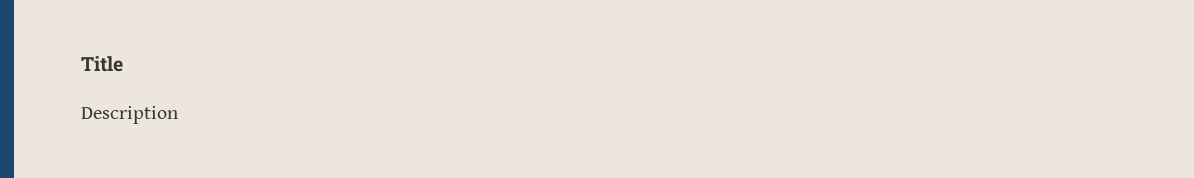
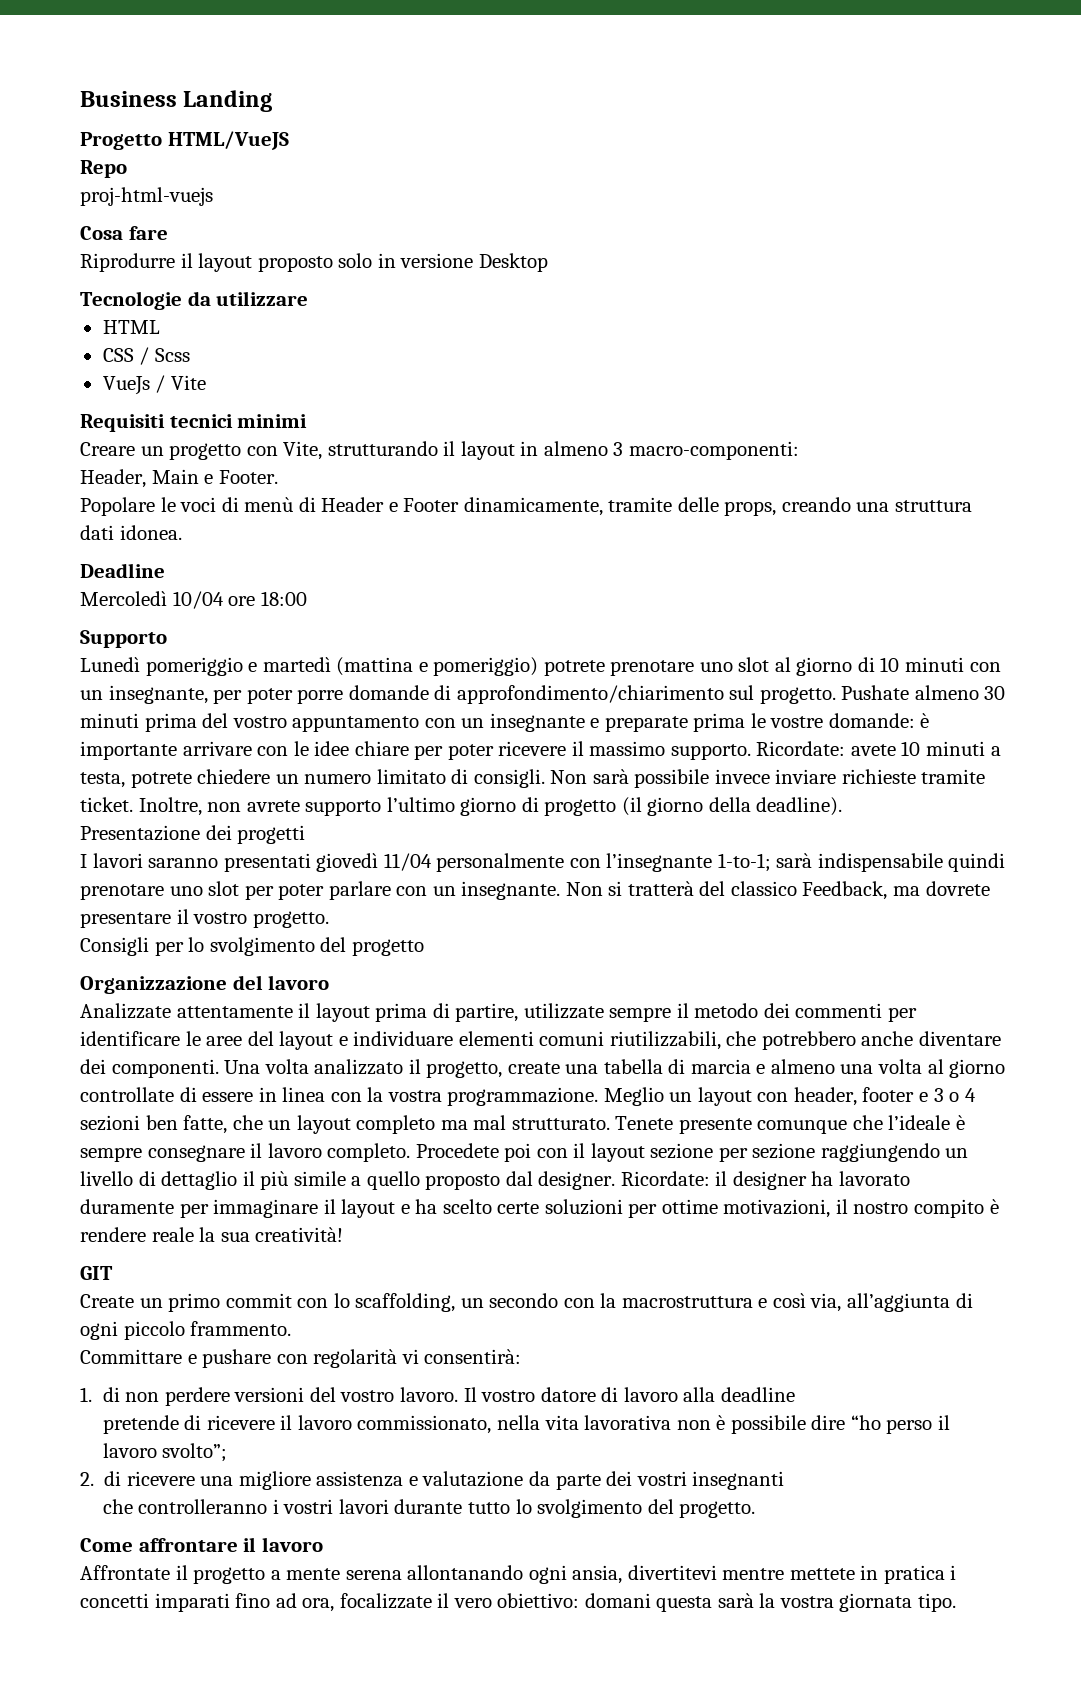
[81,56,123,72] [81,106,178,124] Title // Description -> [80,90,273,112] [80,131,289,150] [80,160,127,178] [80,187,213,206] [80,226,168,240] [80,253,548,272] [80,291,309,310] [102,320,160,334] [102,347,190,365] [102,375,206,395] [80,414,308,432] [80,441,799,460] [80,469,278,488] [80,497,973,516] [80,525,182,540] [80,563,165,578] [80,591,307,609] [80,630,167,648] [80,657,1001,676] [80,685,1006,704] [80,713,930,732] [80,741,1001,760] [80,769,986,788] [80,797,843,816] [80,825,306,844] [80,853,1006,872] [80,881,990,900] [80,909,329,928] [80,937,424,956] [80,975,330,994] [80,1003,917,1022] [80,1031,1001,1050] [80,1059,1006,1078] [80,1087,976,1106] [80,1115,966,1134] [80,1143,969,1162] [80,1171,911,1190] [80,1199,999,1218] [80,1227,344,1242] [80,1266,113,1280] [80,1293,973,1312] [80,1321,292,1340] [80,1349,522,1368] [80,1387,795,1406] [102,1415,950,1434] [102,1443,228,1462] [80,1471,785,1490] [102,1499,756,1518] [80,1537,323,1552] [80,1565,957,1584] [80,1593,957,1612] Business Landing // Progetto HTML/VueJS // Repo // proj-html-vuejs // Cosa fare // Riprodurre il layout proposto solo in versione Desktop // Tecnologie da utilizzare // HTML // CSS / Scss // VueJs / Vite // Requisiti tecnici minimi // Creare un progetto con Vite, strutturando il layout in almeno 3 macro-componenti: // Header, Main e Footer. // Popolare le voci di menù di Header e Footer dinamicamente, tramite delle props, creando una struttura dati idonea. // Deadline // Mercoledì 10/04 ore 18:00 // Supporto // Lunedì pomeriggio e martedì (mattina e pomeriggio) potrete prenotare uno slot al giorno di 10 minuti con un insegnante, per poter porre domande di approfondimento/chiarimento sul progetto. Pushate almeno 30 minuti prima del vostro appuntamento con un insegnante e preparate prima le vostre domande: è importante arrivare con le idee chiare per poter ricevere il massimo supporto. Ricordate: avete 10 minuti a testa, potrete chiedere un numero limitato di consigli. Non sarà possibile invece inviare richieste tramite ticket. Inoltre, non avrete supporto l’ultimo giorno di progetto (il giorno della deadline). // Presentazione dei progetti // I lavori saranno presentati giovedì 11/04 personalmente con l’insegnante 1-to-1; sarà indispensabile quindi prenotare uno slot per poter parlare con un insegnante. Non si tratterà del classico Feedback, ma dovrete presentare il vostro progetto. // Consigli per lo svolgimento del progetto // Organizzazione del lavoro // Analizzate attentamente il layout prima di partire, utilizzate sempre il metodo dei commenti per identificare le aree del layout e individuare elementi comuni riutilizzabili, che potrebbero anche diventare dei componenti. Una volta analizzato il progetto, create una tabella di marcia e almeno una volta al giorno controllate di essere in linea con la vostra programmazione. Meglio un layout con header, footer e 3 o 4 sezioni ben fatte, che un layout completo ma mal strutturato. Tenete presente comunque che l’ideale è sempre consegnare il lavoro completo. Procedete poi con il layout sezione per sezione raggiungendo un livello di dettaglio il più simile a quello proposto dal designer. Ricordate: il designer ha lavorato duramente per immaginare il layout e ha scelto certe soluzioni per ottime motivazioni, il nostro compito è rendere reale la sua creatività! // GIT // Create un primo commit con lo scaffolding, un secondo con la macrostruttura e così via, all’aggiunta di ogni piccolo frammento. // Committare e pushare con regolarità vi consentirà: // 1. di non perdere versioni del vostro lavoro. Il vostro datore di lavoro alla deadline // pretende di ricevere il lavoro commissionato, nella vita lavorativa non è possibile dire “ho perso il lavoro svolto”; // 2. di ricevere una migliore assistenza e valutazione da parte dei vostri insegnanti // che controlleranno i vostri lavori durante tutto lo svolgimento del progetto. // Come affrontare il lavoro // Affrontate il progetto a mente serena allontanando ogni ansia, divertitevi mentre mettete in pratica i concetti imparati fino ad ora, focalizzate il vero obiettivo: domani questa sarà la vostra giornata tipo.

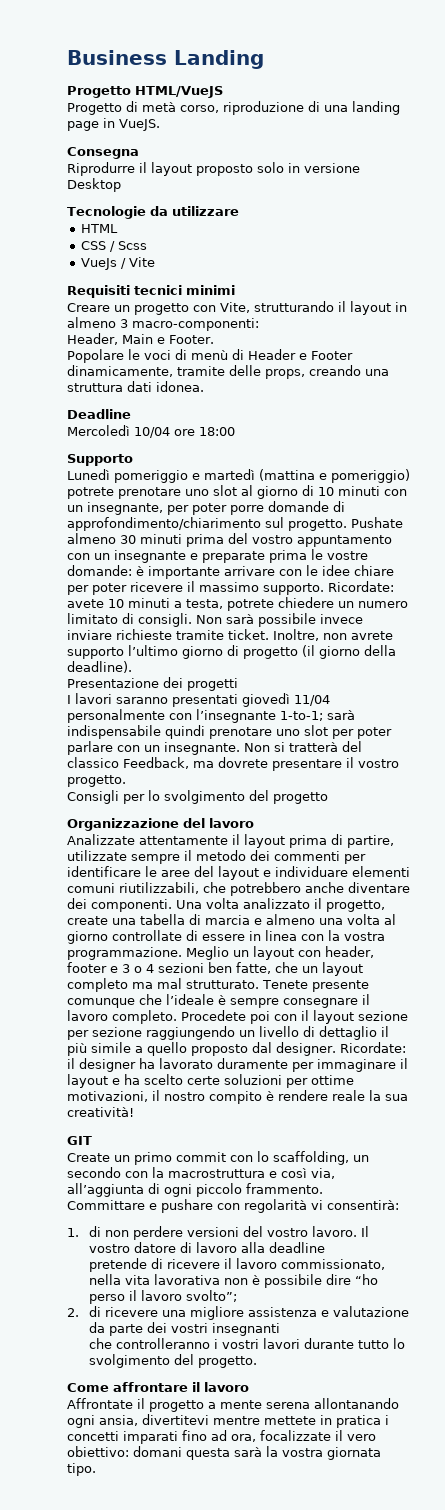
[80,160,127,178] [80,187,213,206] [80,226,168,240] Repo // proj-html-vuejs // Cosa fare -> [67,101,400,115] [67,118,160,131] [67,147,139,159] Progetto di metà corso, riproduzione di una landing page in VueJS. // Consegna

